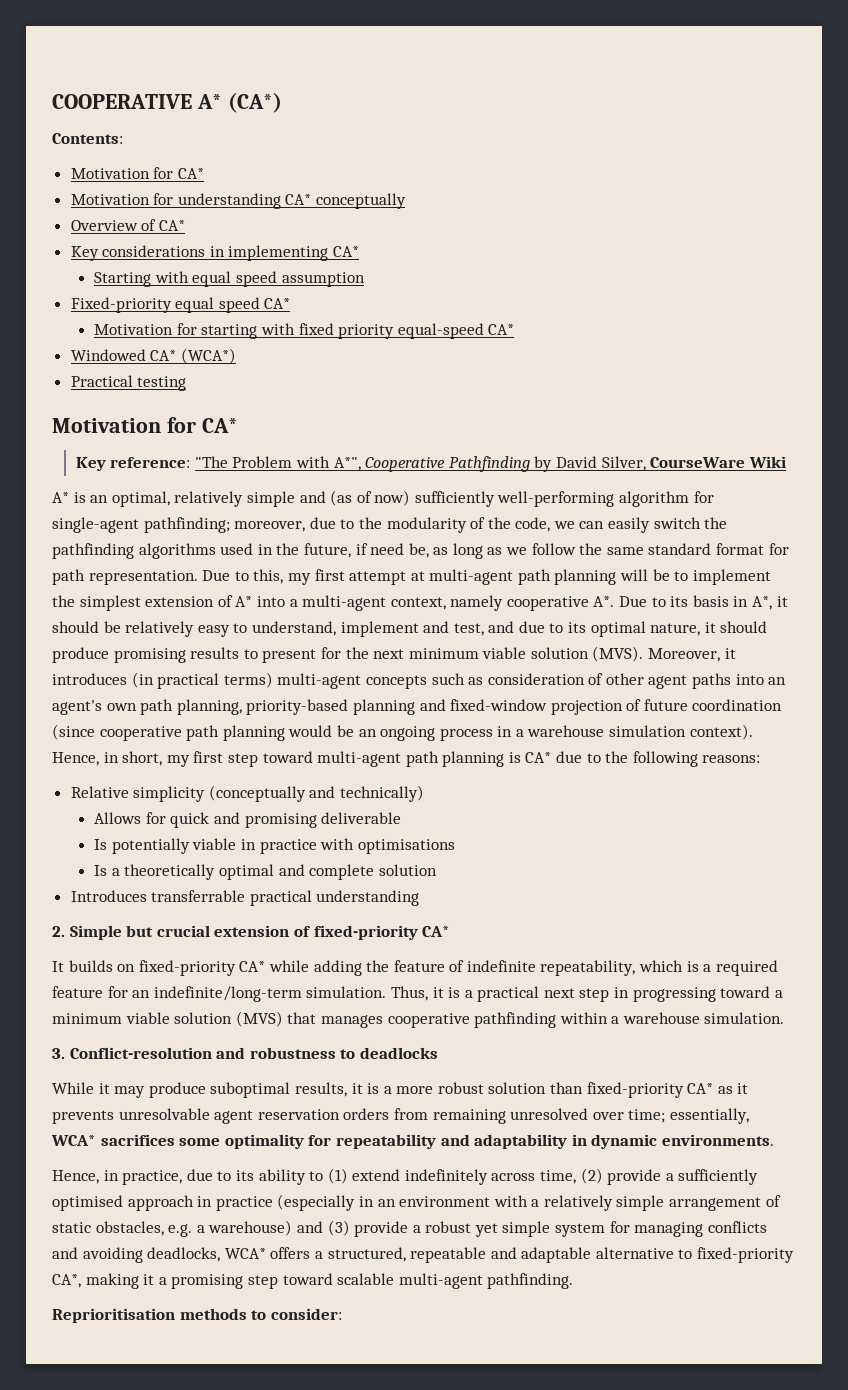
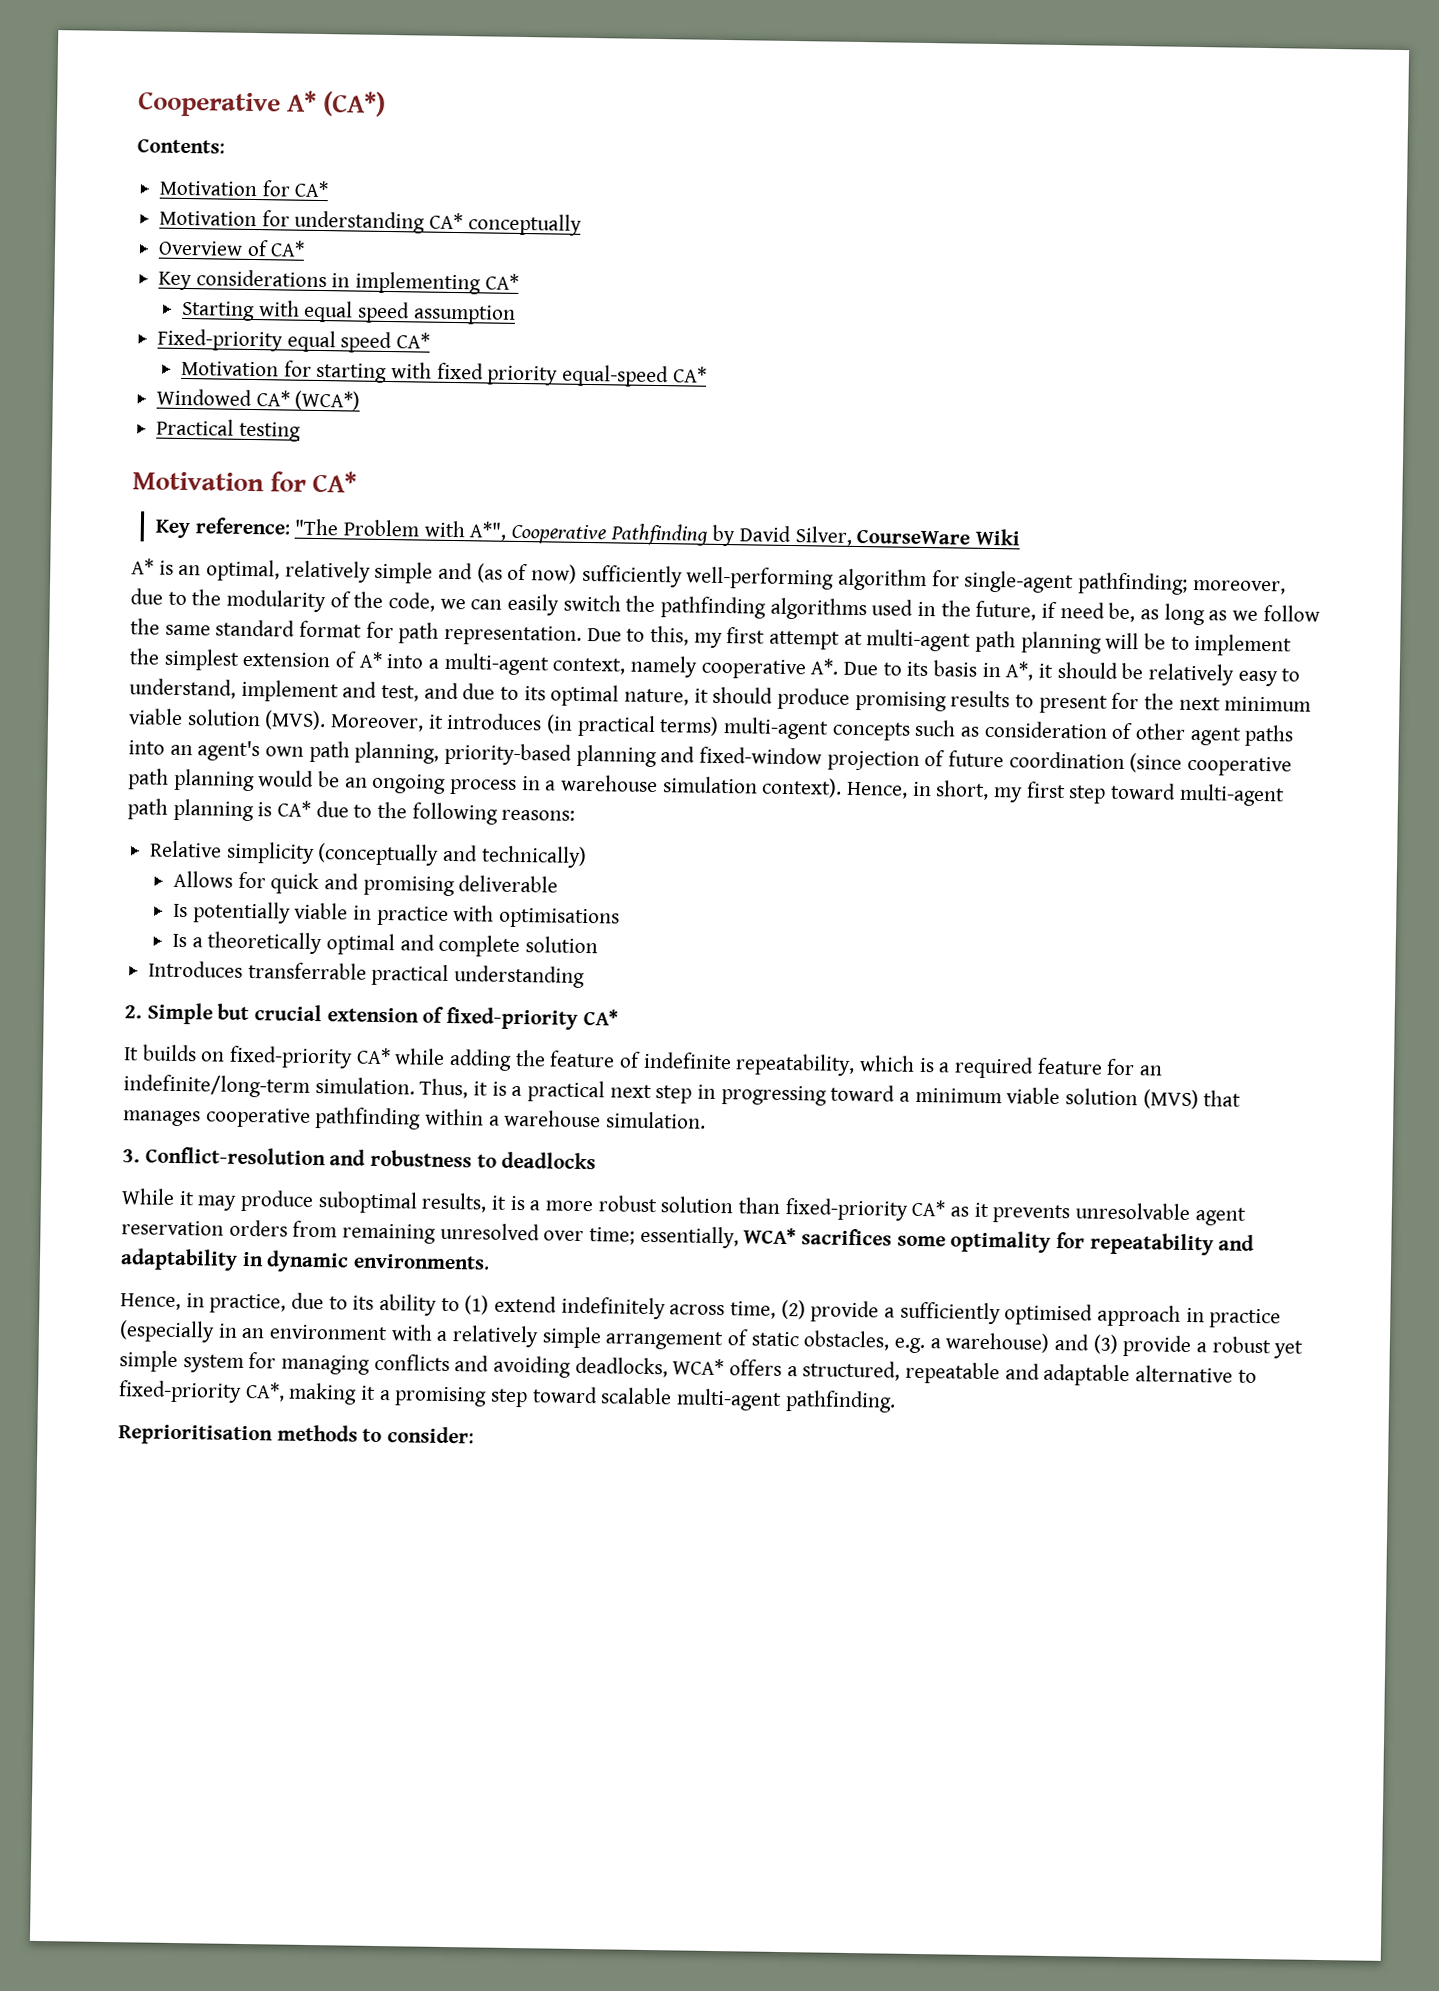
[52,94,192,109] COOPERATIVE -> [137,91,281,118] Cooperative

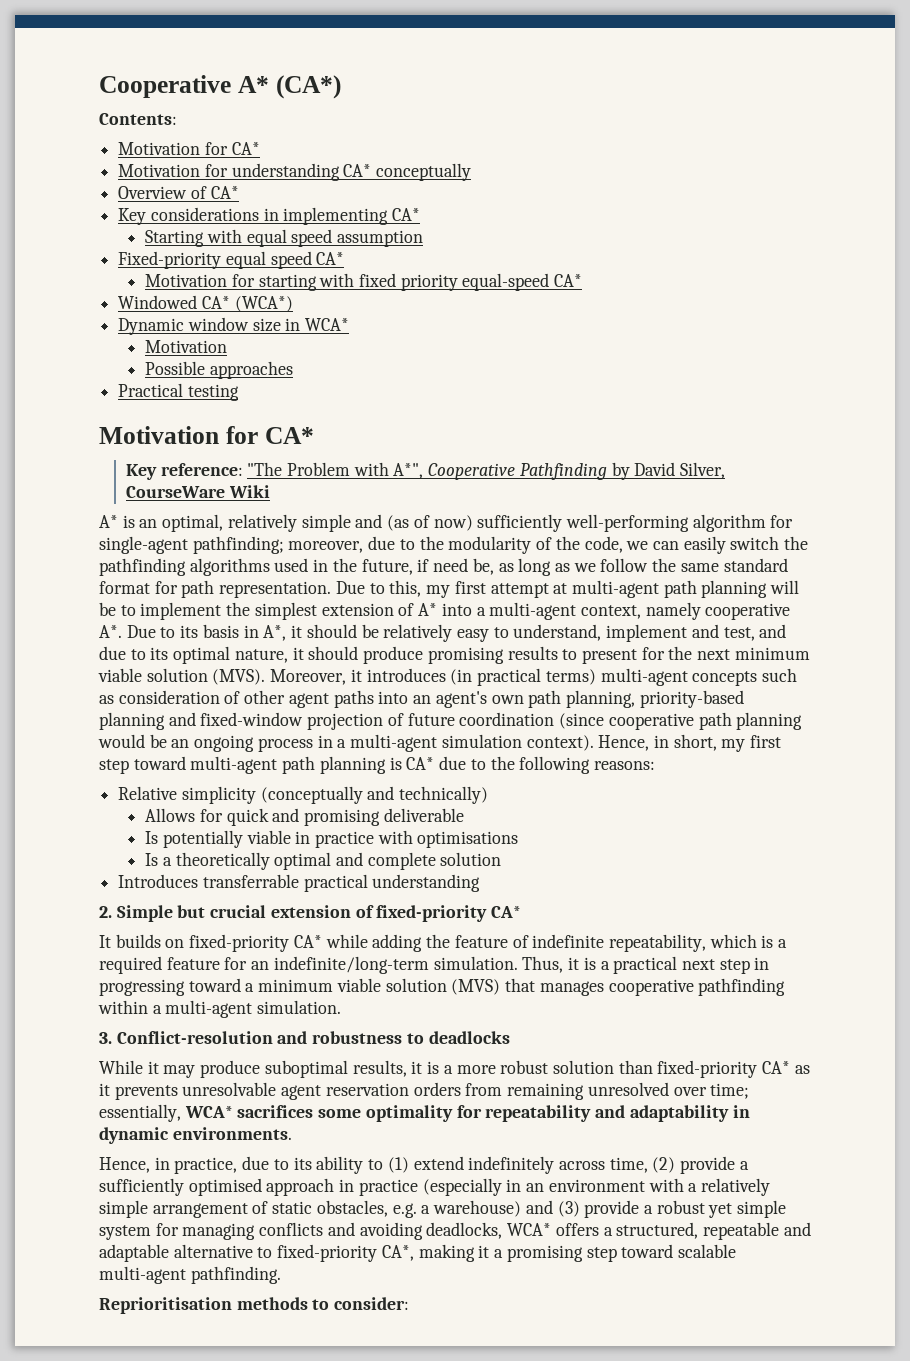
(361, 400) none -> [118,317,350,335] [145,340,228,353] [145,361,293,379] // Dynamic window size in WCA* // Motivation // Possible approaches
[561,774,659,793] warehouse -> [350,734,438,752] multi-agent
[504,1109,602,1128] warehouse -> [165,1000,253,1018] multi-agent

